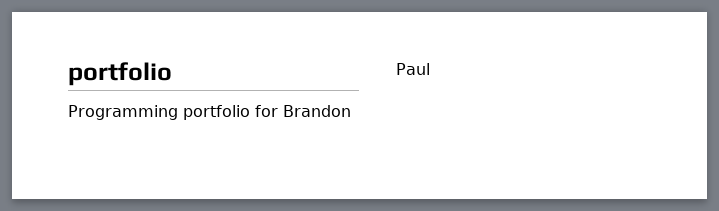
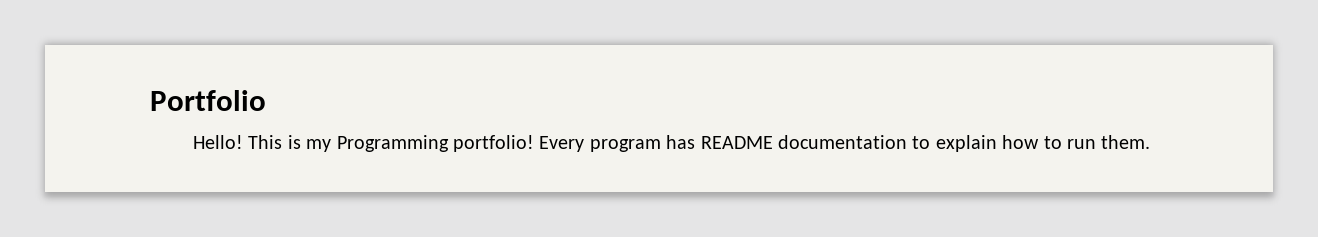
[68,62,172,86] [68,105,351,120] [396,63,430,75] portfolio // Programming portfolio for Brandon Paul -> [150,90,266,111] [192,135,1151,152] Portfolio // Hello! This is my Programming portfolio! Every program has README documentation to explain how to run them.

